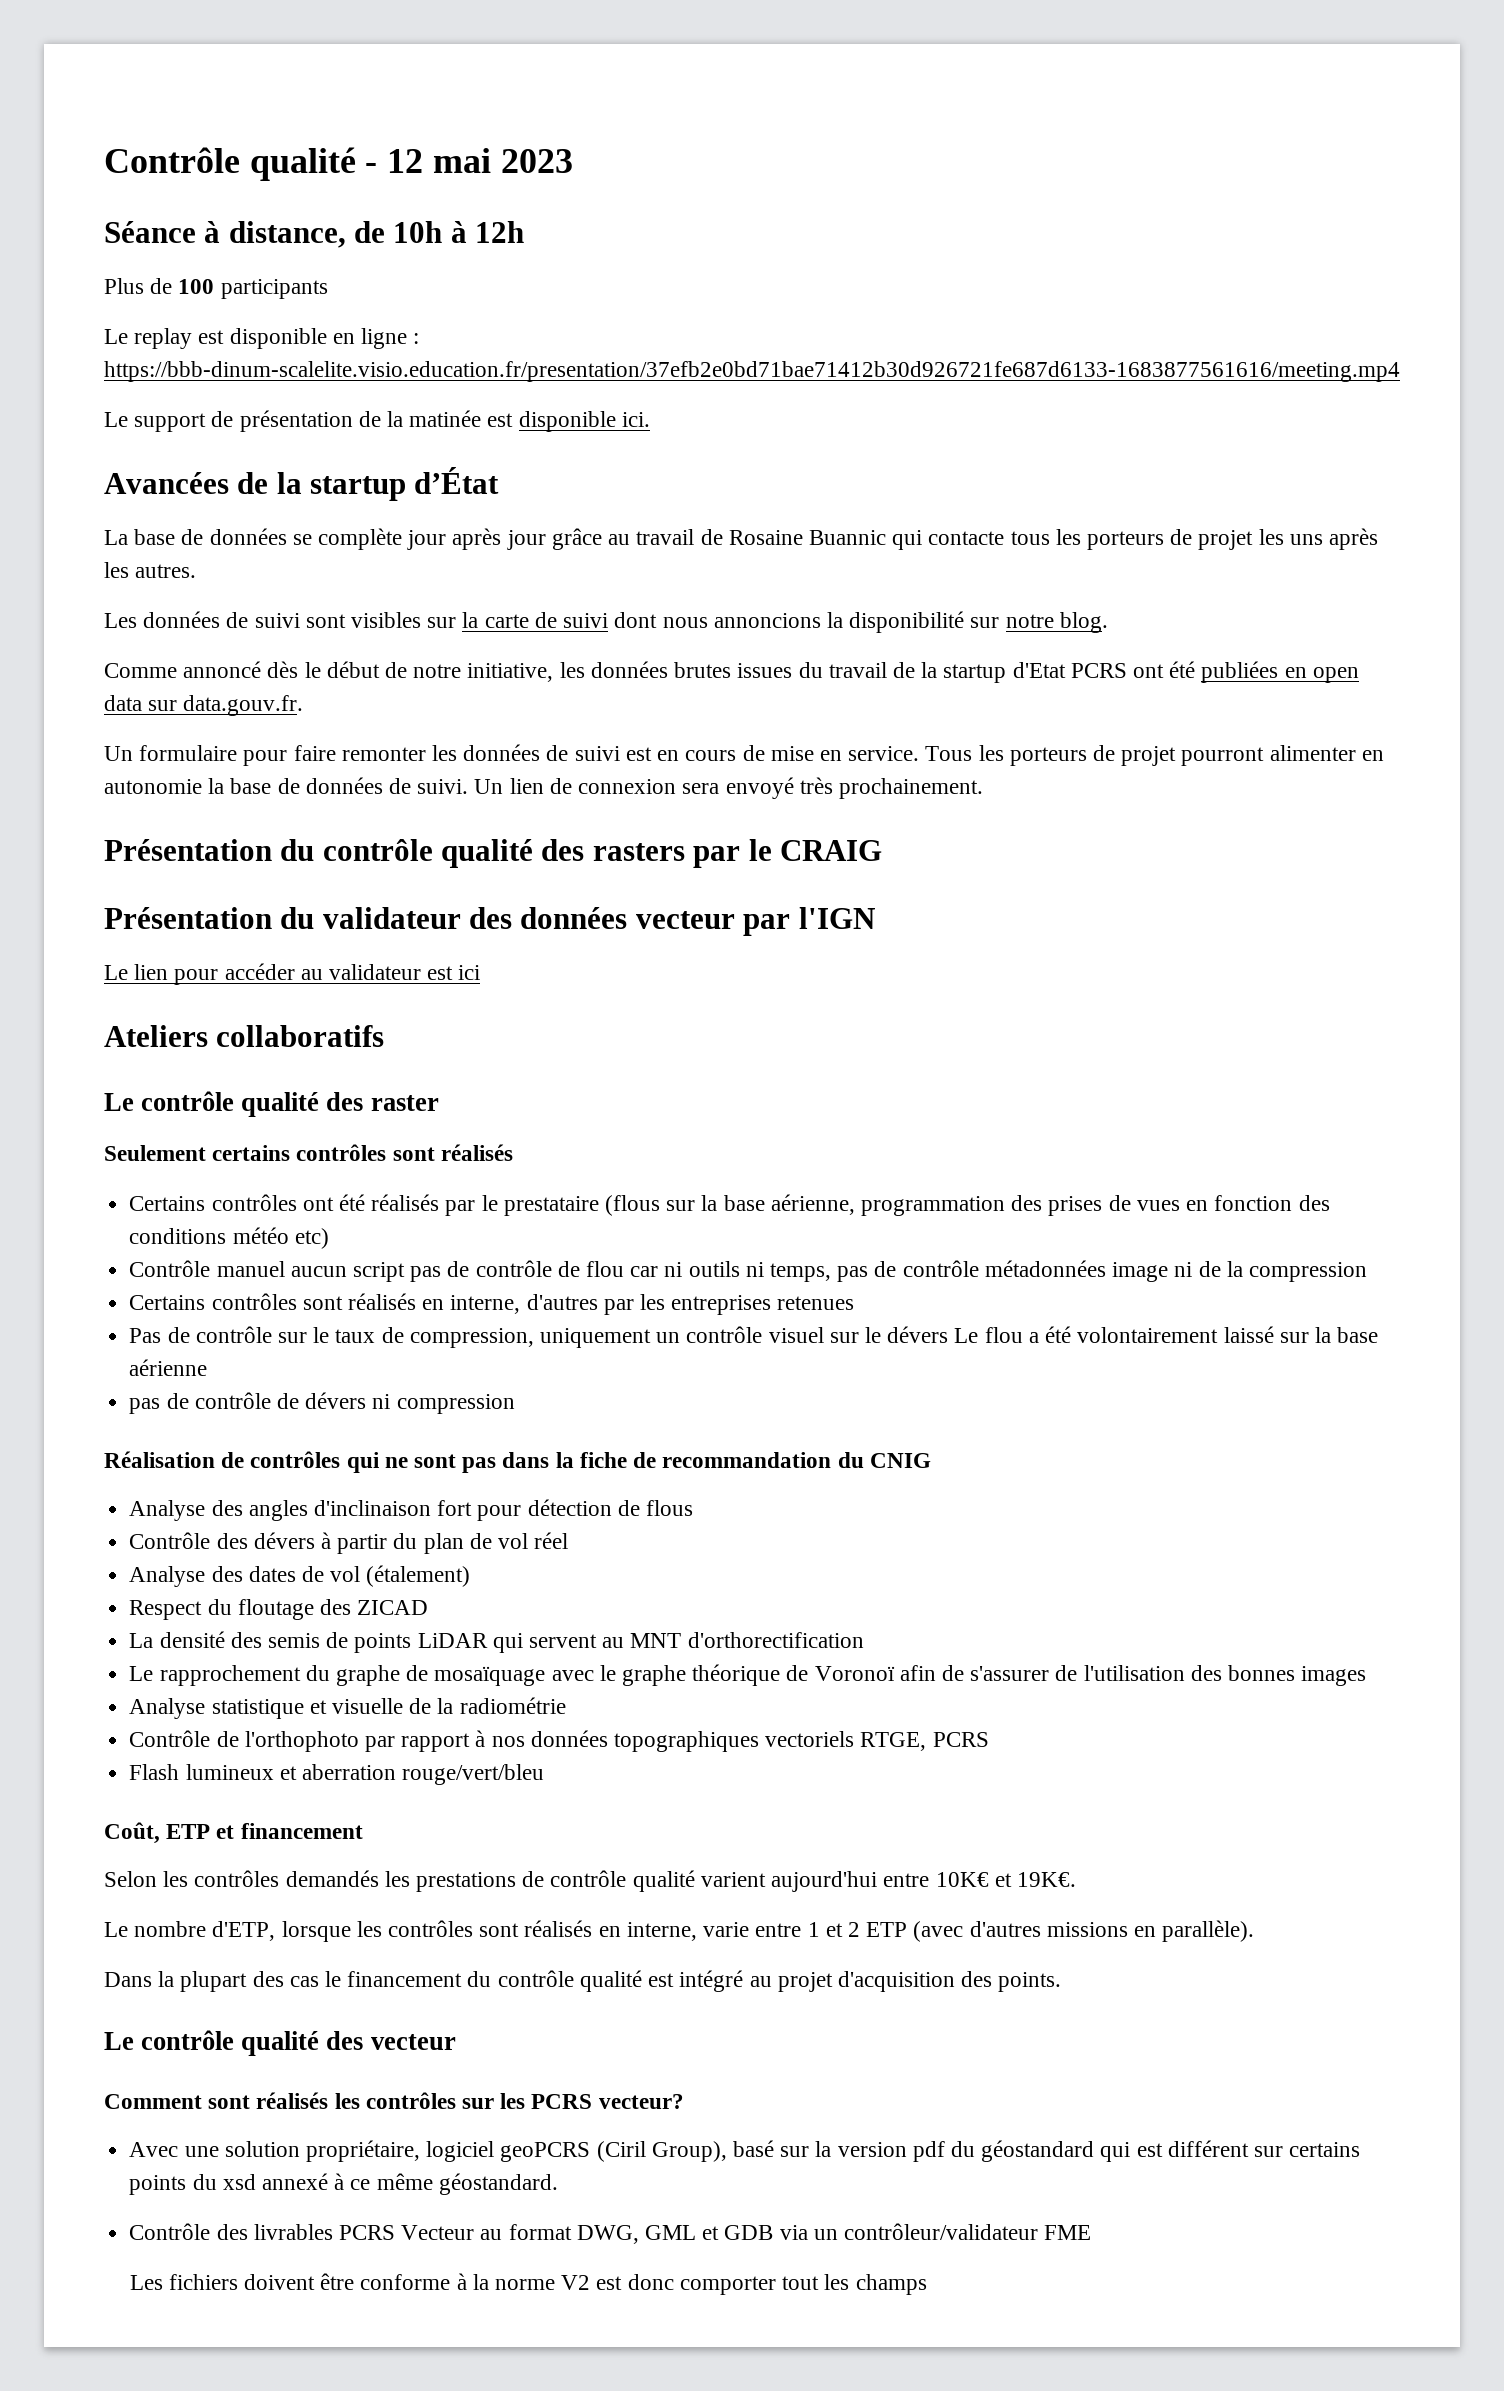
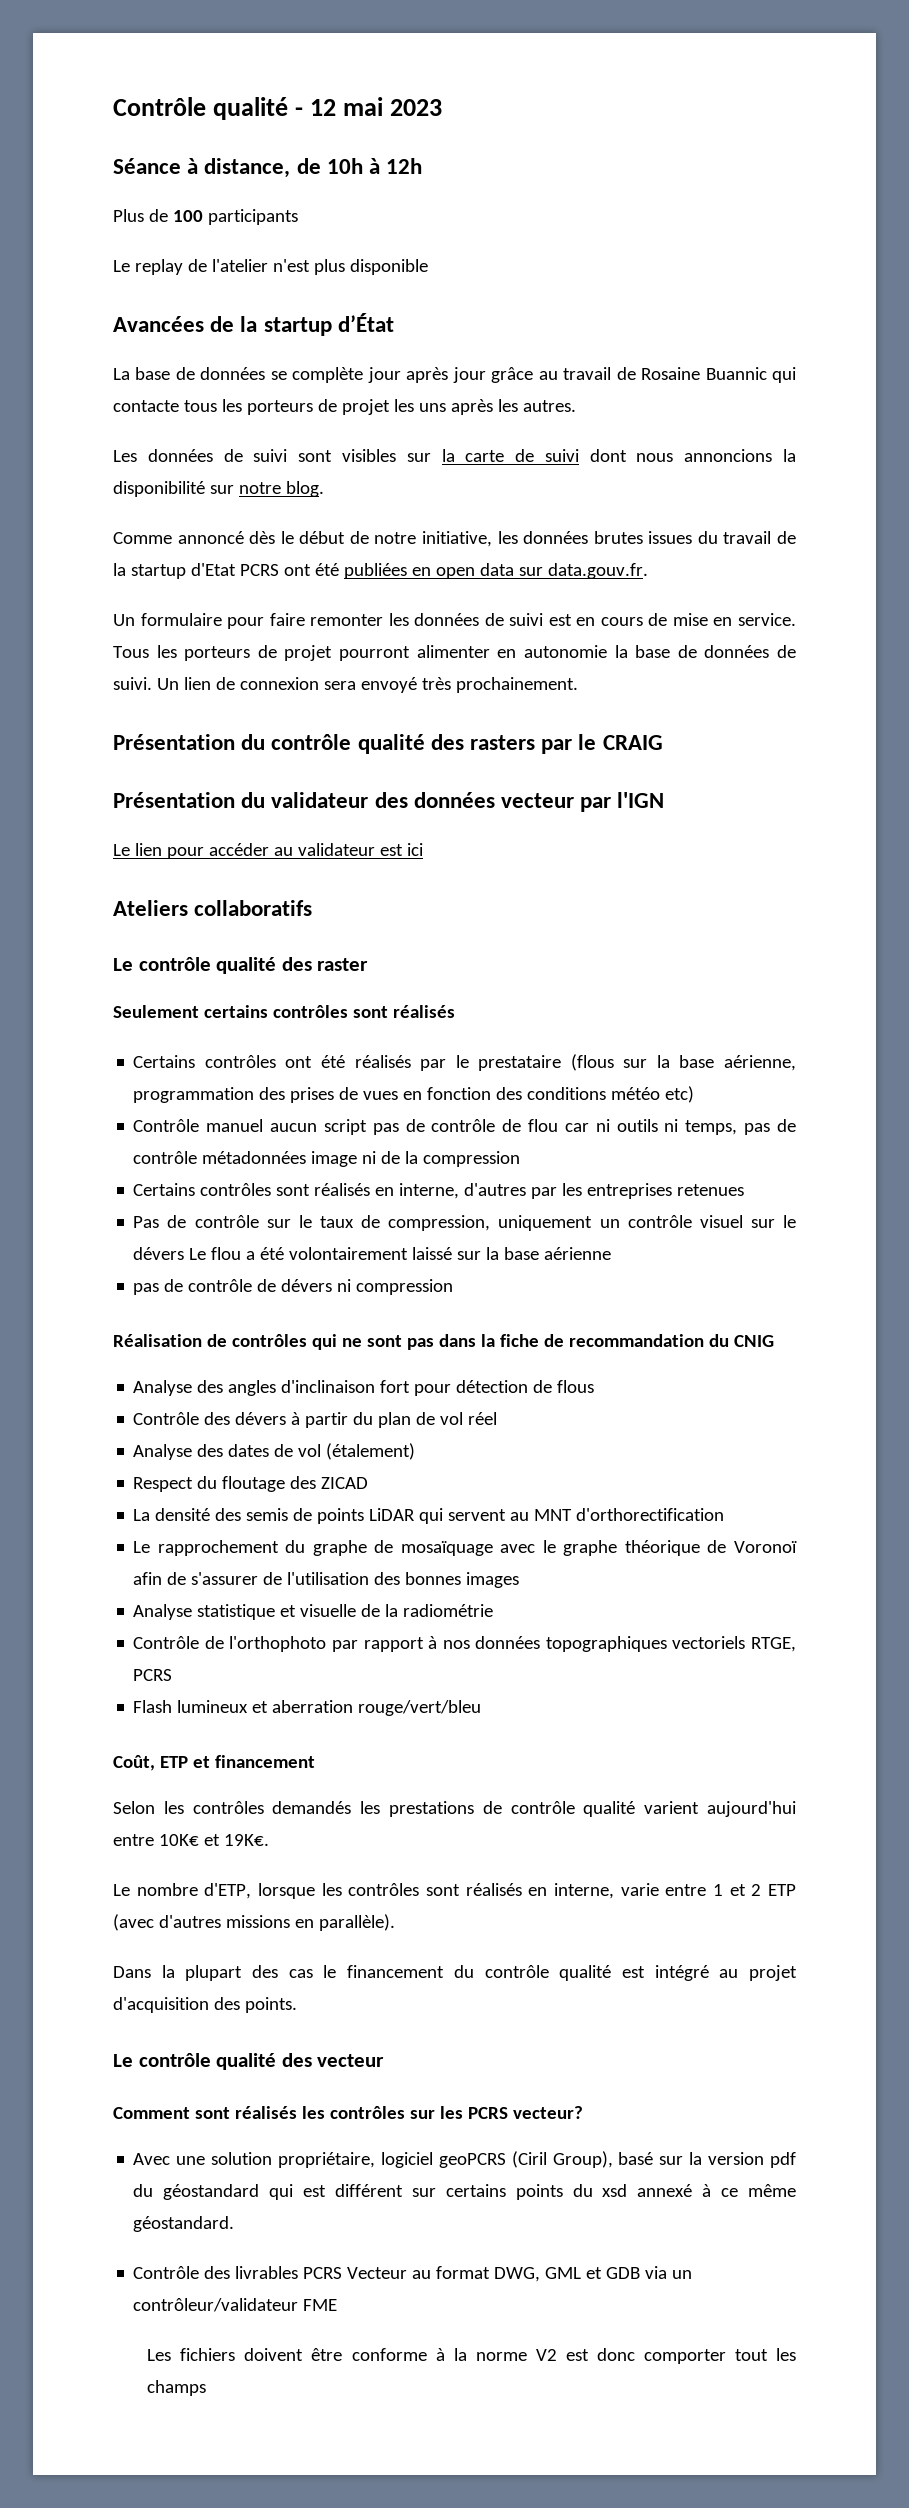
[198,328,420,349] [104,361,1400,382] [104,410,650,432] est disponible en ligne : https://bbb-dinum-scalelite.visio.education.fr/presentation/37efb2e0bd71bae71412b30d926721fe687d6133-1683877561616/meeting.mp4 // Le support de présentation de la matinée est disponible ici. -> [187,259,428,275] de l'atelier n'est plus disponible

